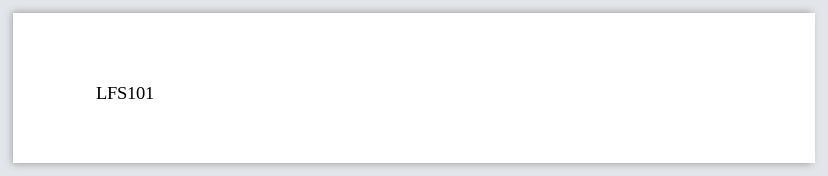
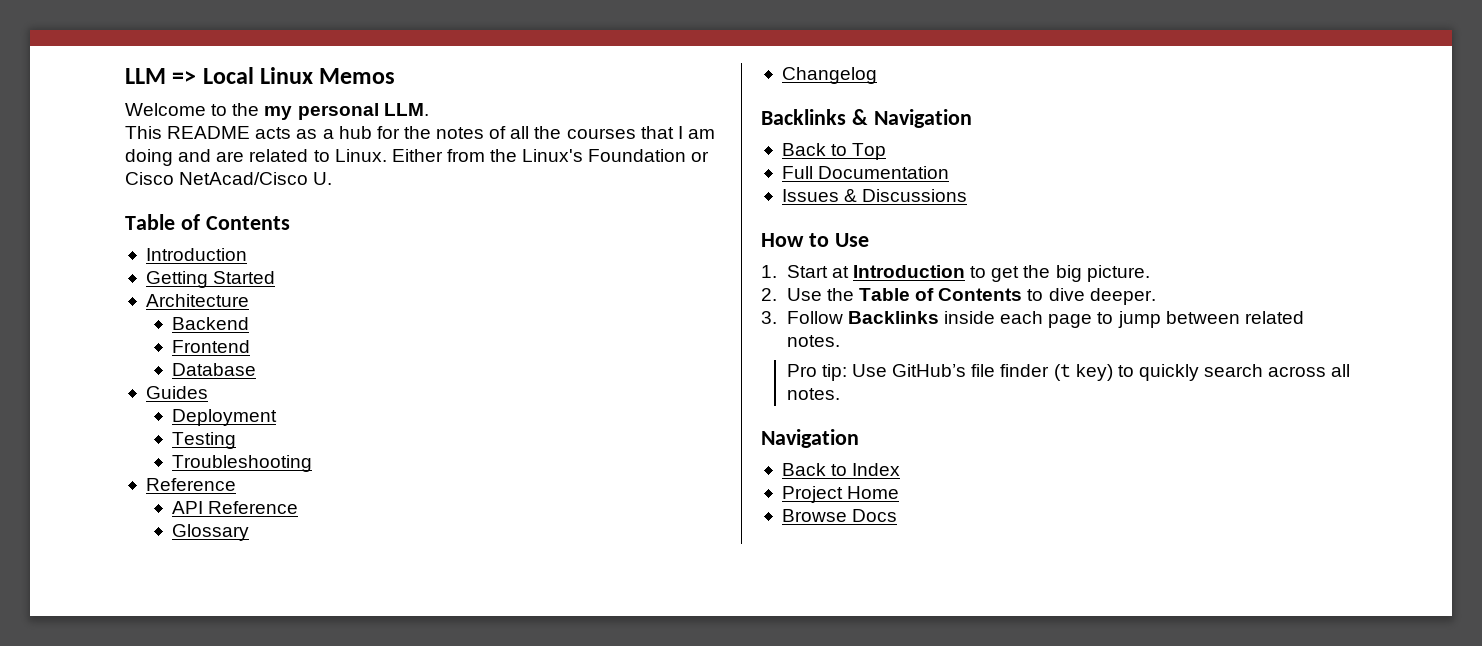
[96,87,154,99] LFS101 -> [125,67,396,84] [125,103,429,120] [125,126,715,139] [125,149,710,166] [125,172,333,185] [125,214,290,230] [145,248,247,261] [145,271,276,288] [145,294,249,307] [171,317,249,330] [171,340,250,353] [171,363,256,376] [145,386,208,399] [171,409,277,426] [171,432,236,449] [171,455,312,472] [145,478,236,491] [171,501,298,514] [171,524,249,541] [781,67,877,84] [761,109,972,128] [781,143,887,160] [781,166,950,179] [781,189,968,202] [761,233,869,247] [761,265,1150,282] [761,288,1156,305] [761,311,1304,328] [786,335,840,347] [786,364,1351,381] [786,388,840,400] [761,429,859,448] [781,463,901,476] [781,486,900,503] [781,509,898,522] LLM => Local Linux Memos // Welcome to the my personal LLM. // This README acts as a hub for the notes of all the courses that I am doing and are related to Linux. Either from the Linux's Foundation or Cisco NetAcad/Cisco U. // Table of Contents // Introduction // Getting Started // Architecture // Backend // Frontend // Database // Guides // Deployment // Testing // Troubleshooting // Reference // API Reference // Glossary // Changelog // Backlinks & Navigation // Back to Top // Full Documentation // Issues & Discussions // How to Use // 1. Start at Introduction to get the big picture. // 2. Use the Table of Contents to dive deeper. // 3. Follow Backlinks inside each page to jump between related notes. // Pro tip: Use GitHub’s file finder (t key) to quickly search across all notes. // Navigation // Back to Index // Project Home // Browse Docs

